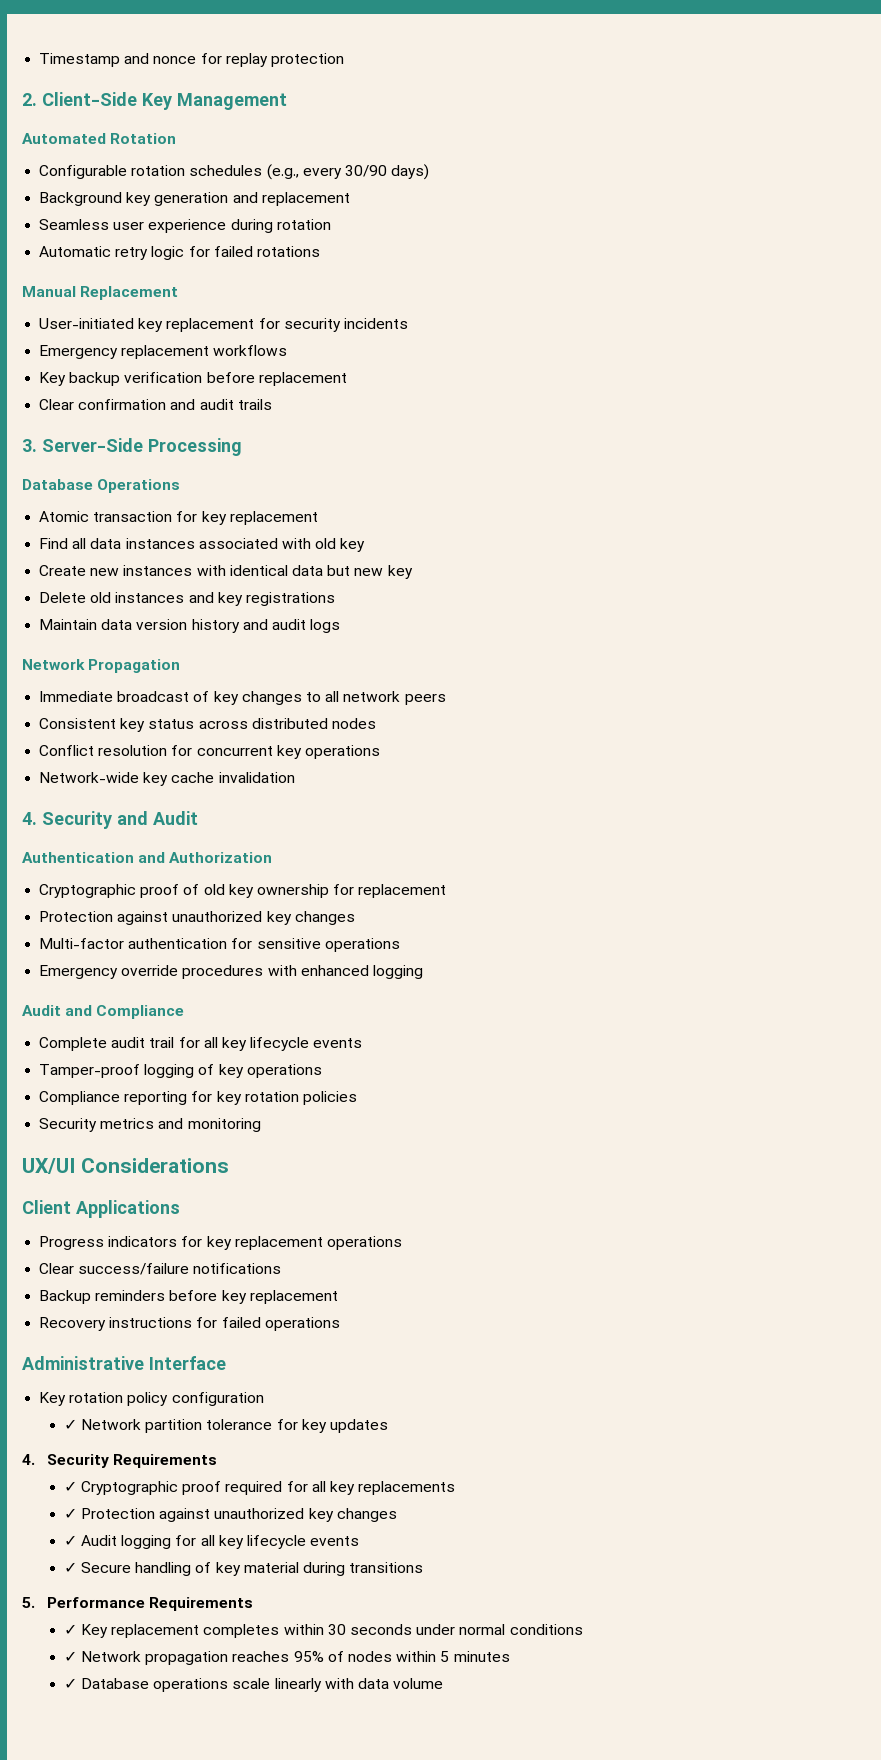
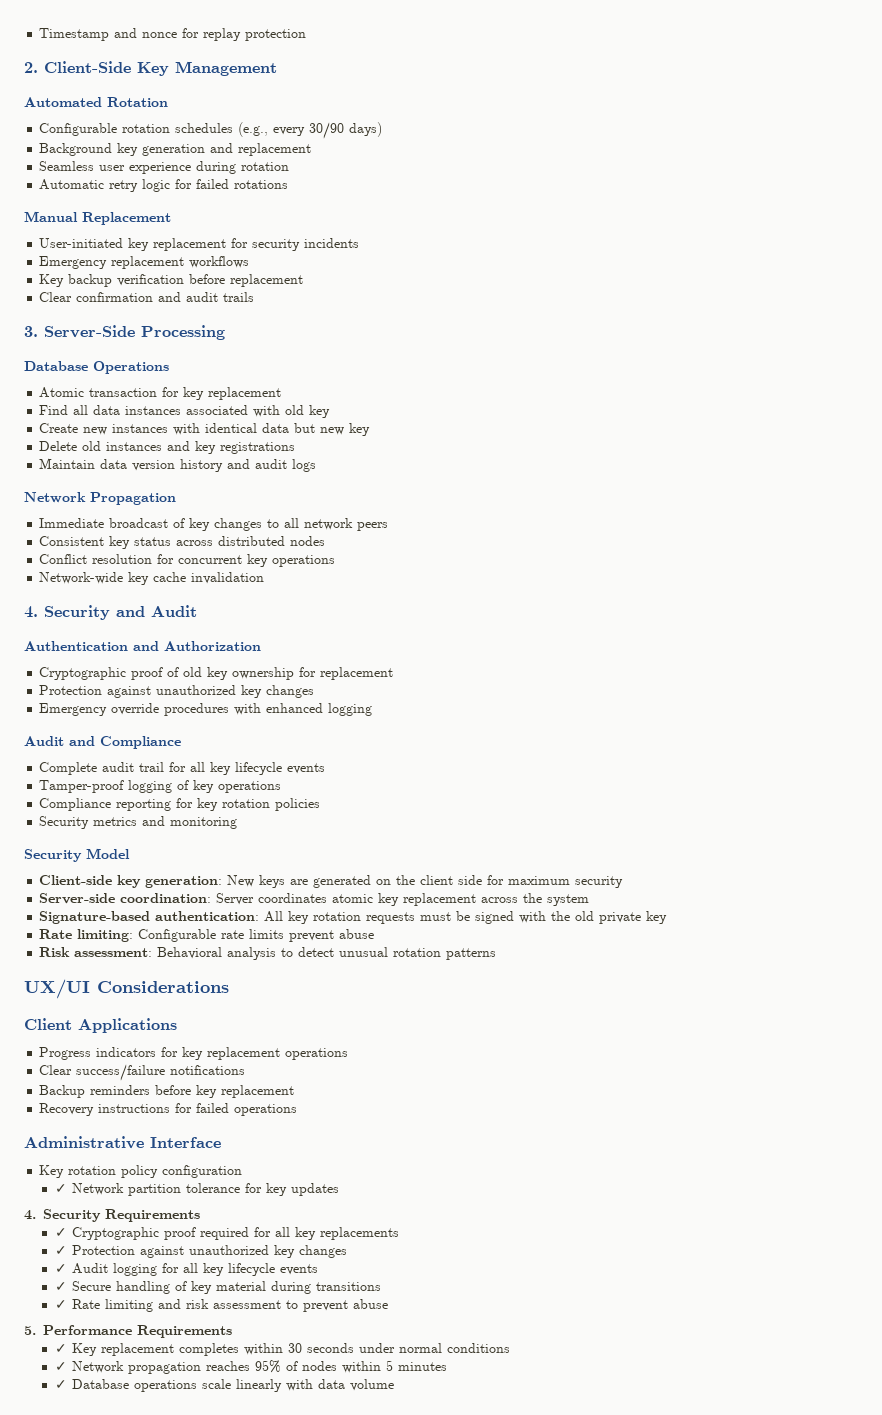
[39,938,400,952] // Multi-factor authentication for sensitive operations -> (315, 691) none
(261, 1125) none -> [24,848,130,862] [39,875,624,888] [39,893,590,906] [39,911,668,924] [39,929,375,942] [39,947,497,960] // Security Model // Client-side key generation: New keys are generated on the client side for maximum security // Server-side coordination: Server coordinates atomic key replacement across the system // Signature-based authentication: All key rotation requests must be signed with the old private key // Rate limiting: Configurable rate limits prevent abuse // Risk assessment: Behavioral analysis to detect unusual rotation patterns
(424, 1567) none -> [55,1299,389,1312] // ✓ Rate limiting and risk assessment to prevent abuse

